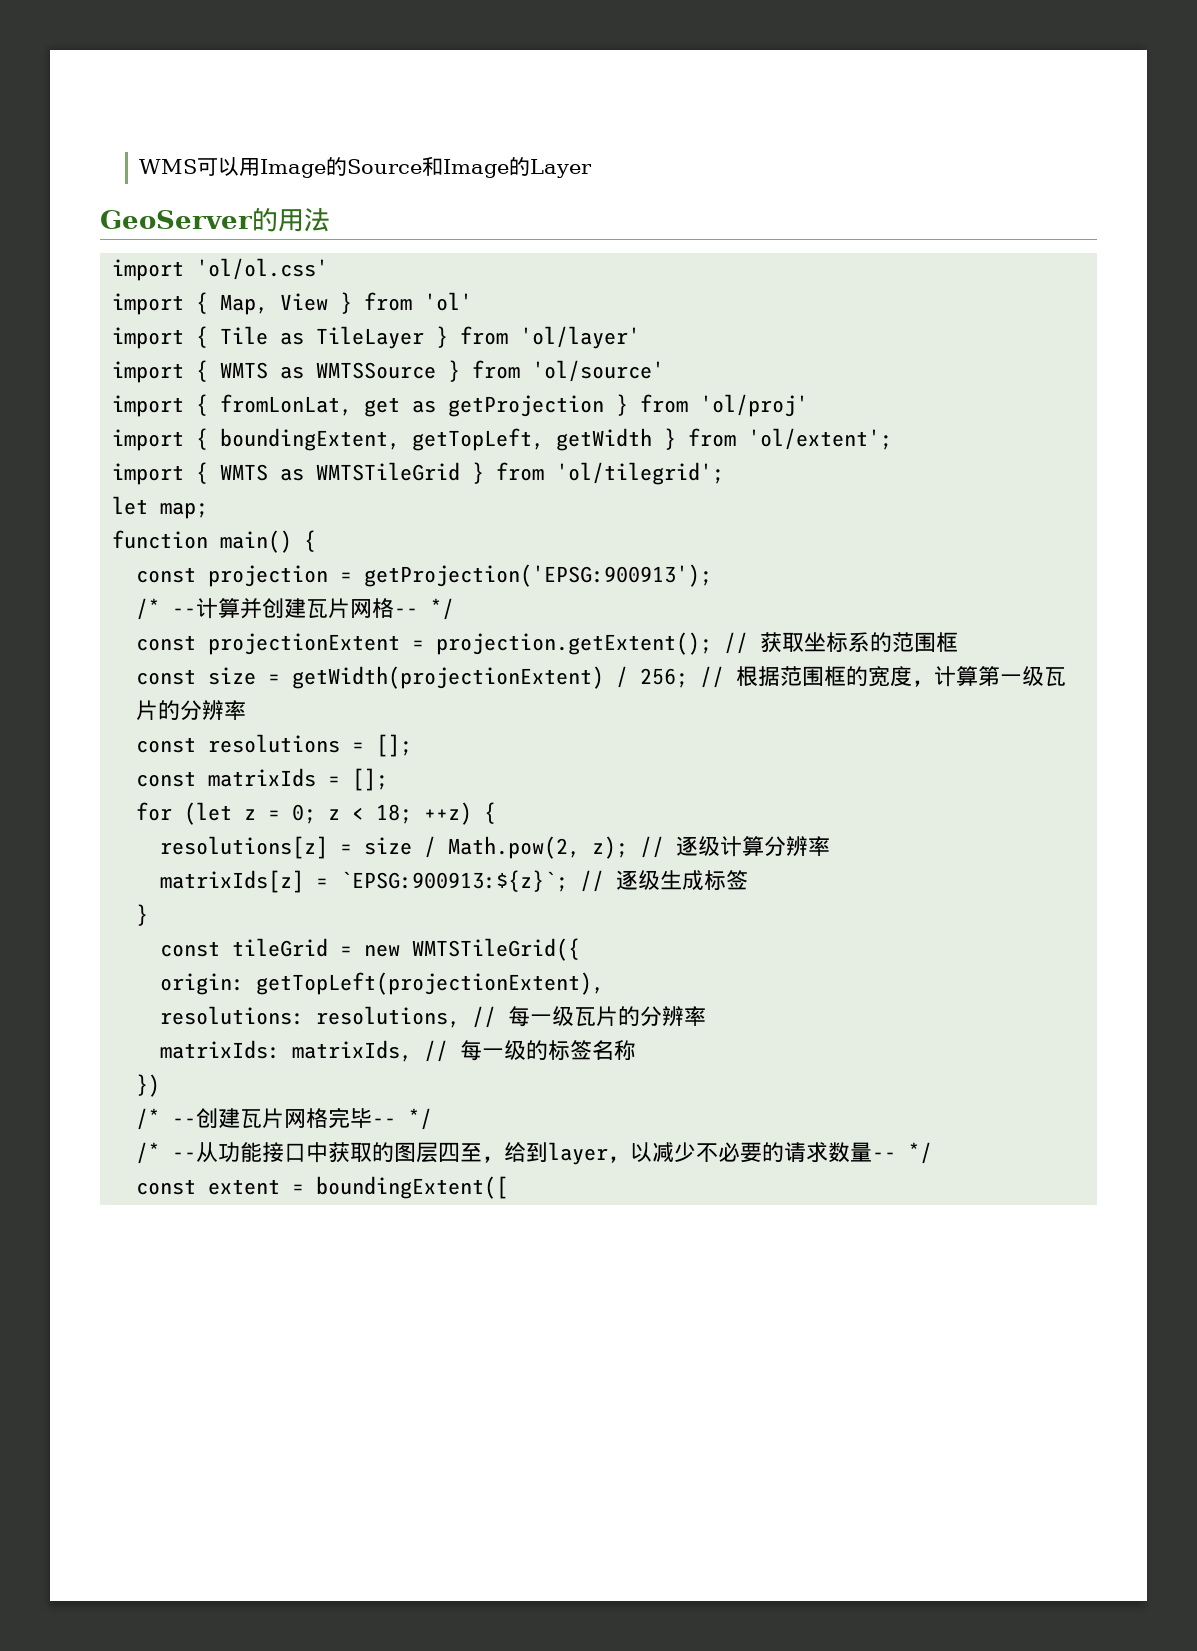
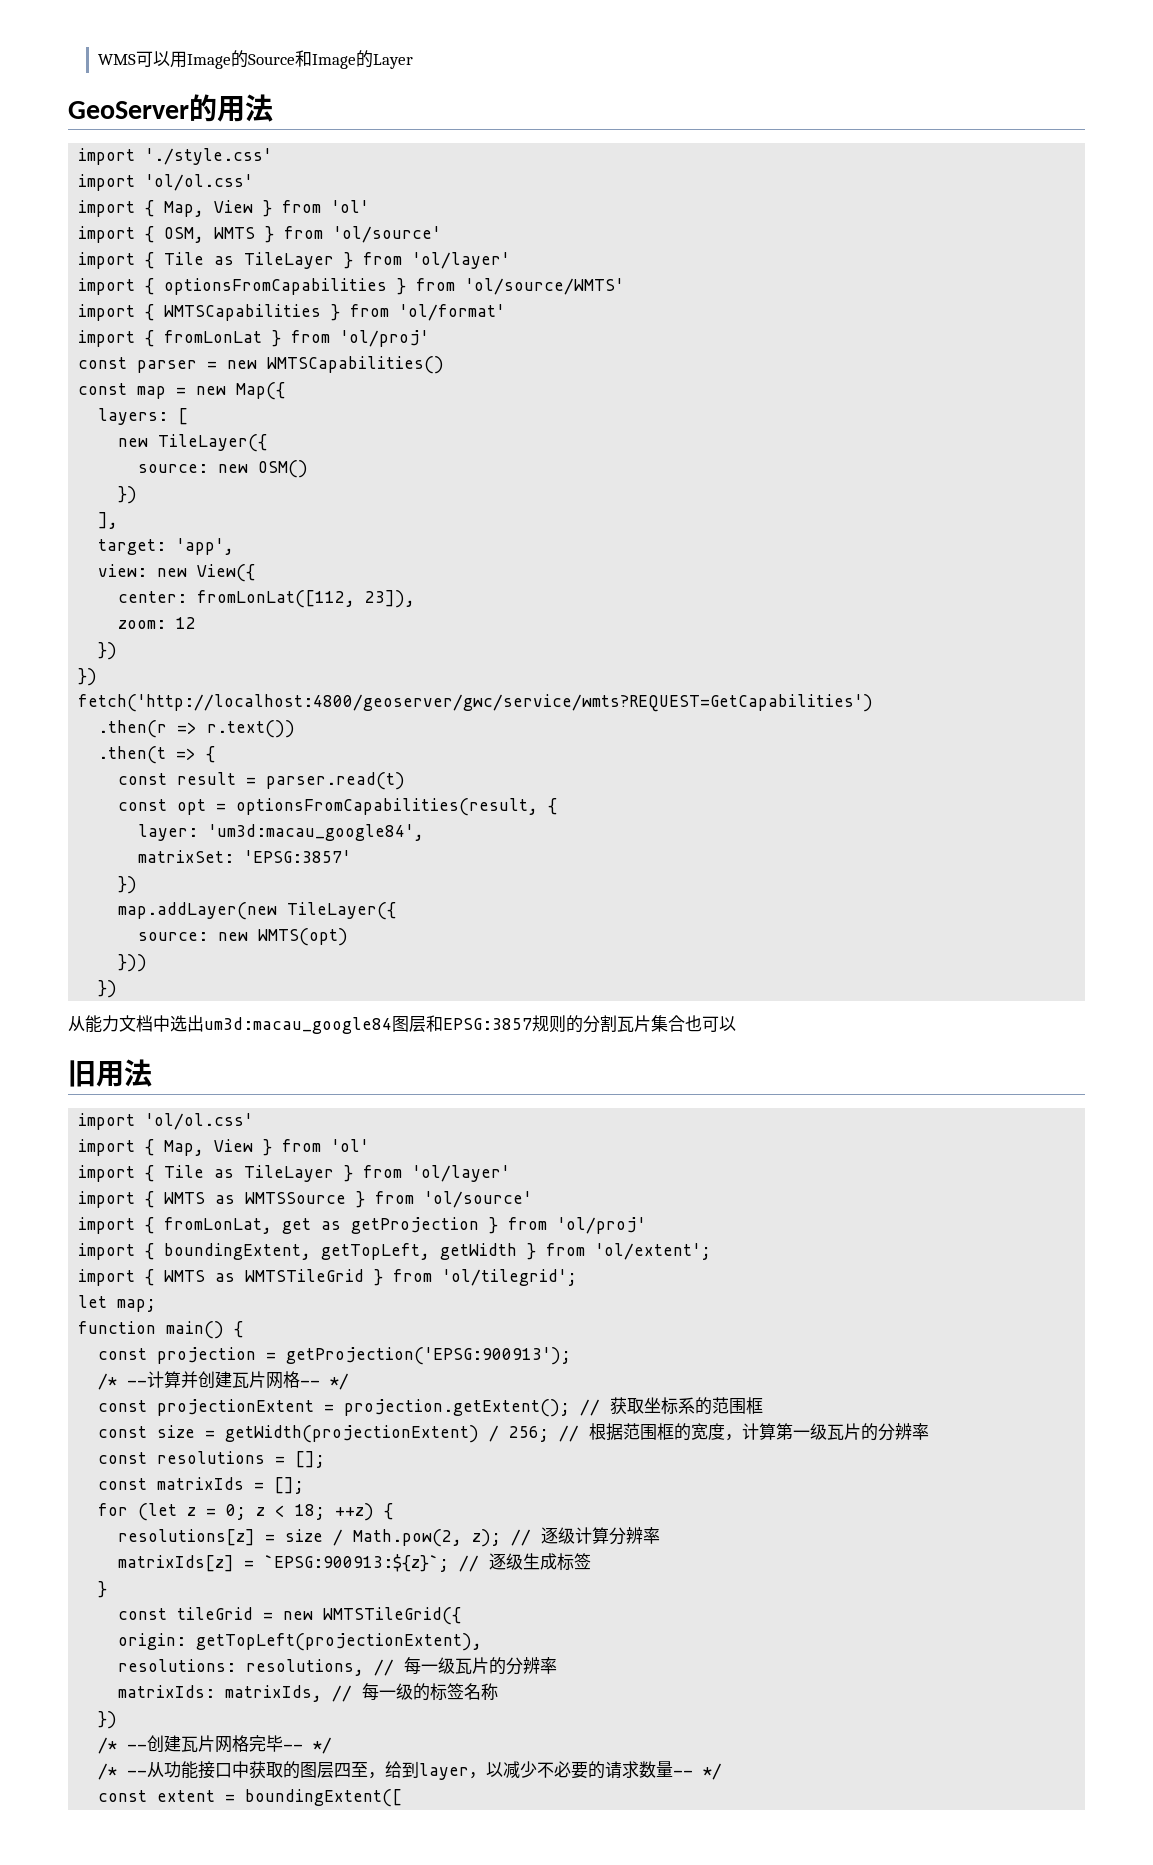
(330, 219) none -> [78,148,273,165] [78,174,254,191] [78,200,370,217] [78,226,442,243] [78,252,511,269] [78,278,625,295] [78,304,506,321] [78,330,430,347] [78,356,445,374] [78,382,286,400] [98,408,189,425] [118,434,268,452] [138,460,309,478] [118,486,138,504] [98,512,119,529] [98,538,235,555] [98,564,256,582] [118,590,416,608] [118,617,197,629] [98,642,118,660] [78,668,98,686] [78,694,874,712] [98,720,296,738] [98,746,216,764] [118,772,406,790] [118,798,558,816] [138,824,425,841] [138,850,352,863] [118,876,138,894] [118,902,397,920] [138,928,349,946] [118,954,148,972] [98,980,118,998] [68,1015,736,1034] [68,1059,152,1087] // import './style.css' // import 'ol/ol.css' // import { Map, View } from 'ol' // import { OSM, WMTS } from 'ol/source' // import { Tile as TileLayer } from 'ol/layer' // import { optionsFromCapabilities } from 'ol/source/WMTS' // import { WMTSCapabilities } from 'ol/format' // import { fromLonLat } from 'ol/proj' // const parser = new WMTSCapabilities() // const map = new Map({ // layers: [ // new TileLayer({ // source: new OSM() // }) // ], // target: 'app', // view: new View({ // center: fromLonLat([112, 23]), // zoom: 12 // }) // }) // fetch('http://localhost:4800/geoserver/gwc/service/wmts?REQUEST=GetCapabilities') // .then(r => r.text()) // .then(t => { // const result = parser.read(t) // const opt = optionsFromCapabilities(result, { // layer: 'um3d:macau_google84', // matrixSet: 'EPSG:3857' // }) // map.addLayer(new TileLayer({ // source: new WMTS(opt) // })) // }) // 从能力文档中选出um3d:macau_google84图层和EPSG:3857规则的分割瓦片集合也可以 // 旧用法

